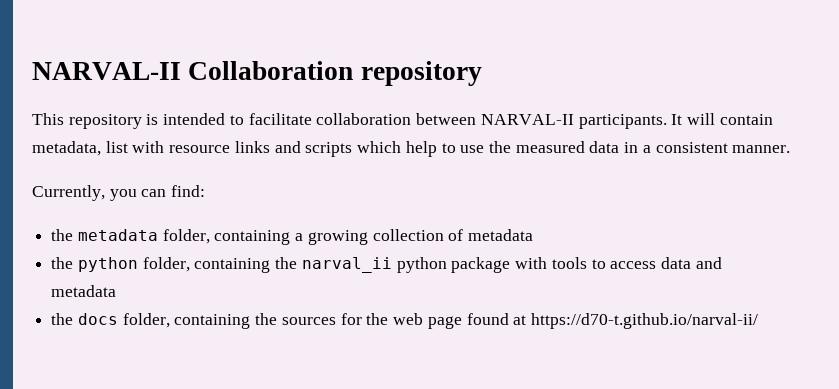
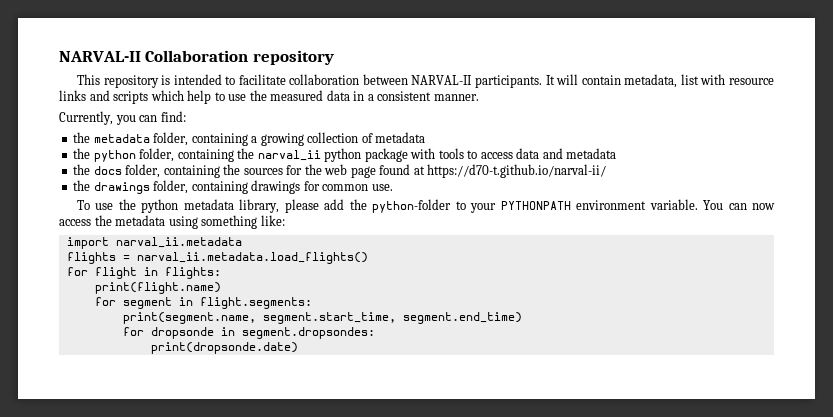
(758, 321) none -> [73,180,393,194] [76,199,775,213] [59,215,285,229] [66,237,242,249] [66,252,368,264] [66,267,221,279] [94,282,221,294] [94,297,312,309] [122,312,522,324] [122,327,375,339] [150,342,298,354] // the drawings folder, containing drawings for common use. // To use the python metadata library, please add the python-folder to your PYTHONPATH environment variable. You can now access the metadata using something like: // import narval_ii.metadata // flights = narval_ii.metadata.load_flights() // for flight in flights: // print(flight.name) // for segment in flight.segments: // print(segment.name, segment.start_time, segment.end_time) // for dropsonde in segment.dropsondes: // print(dropsonde.date)

